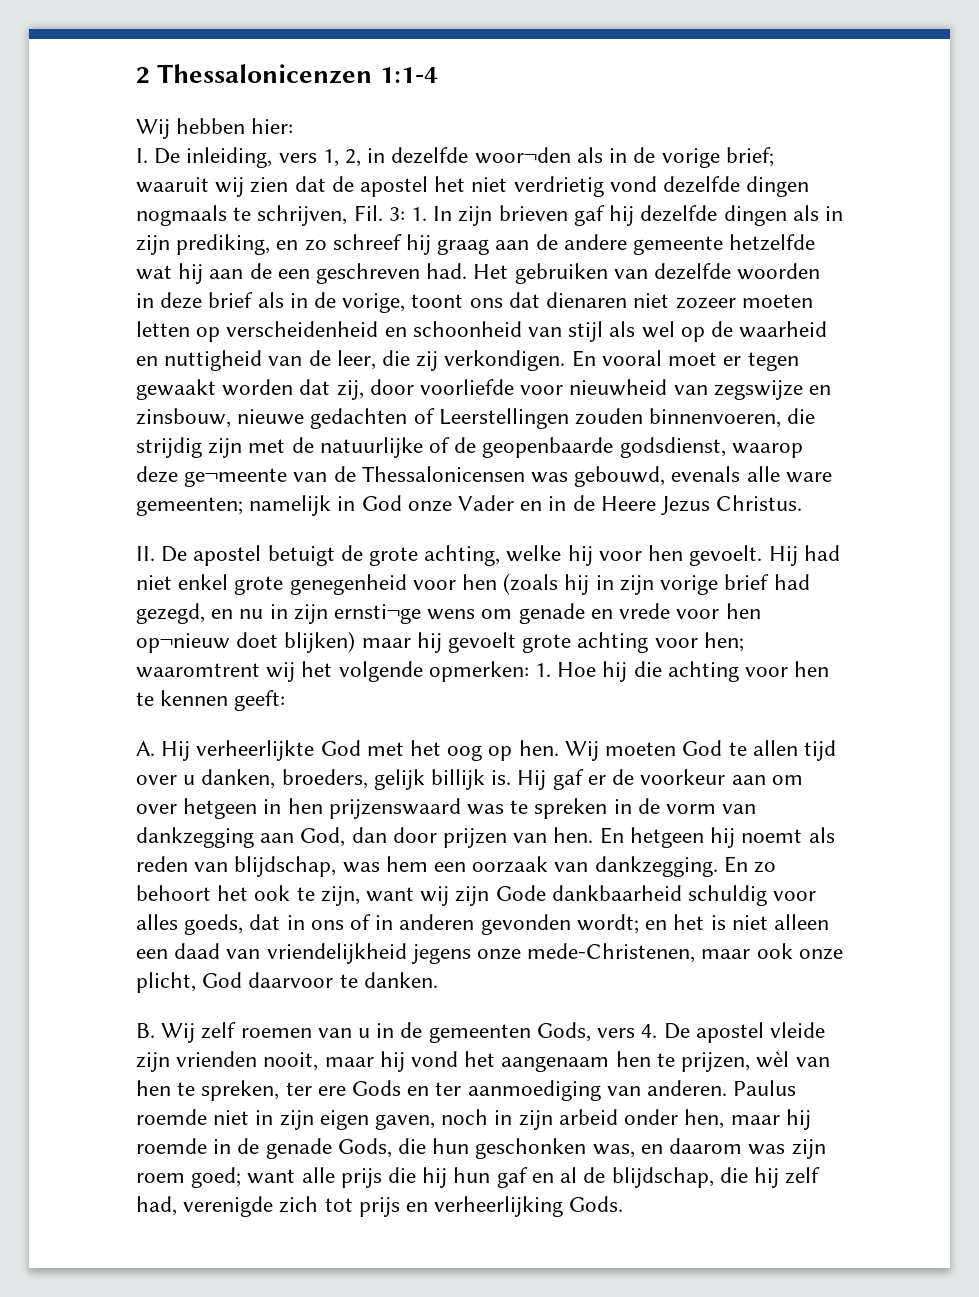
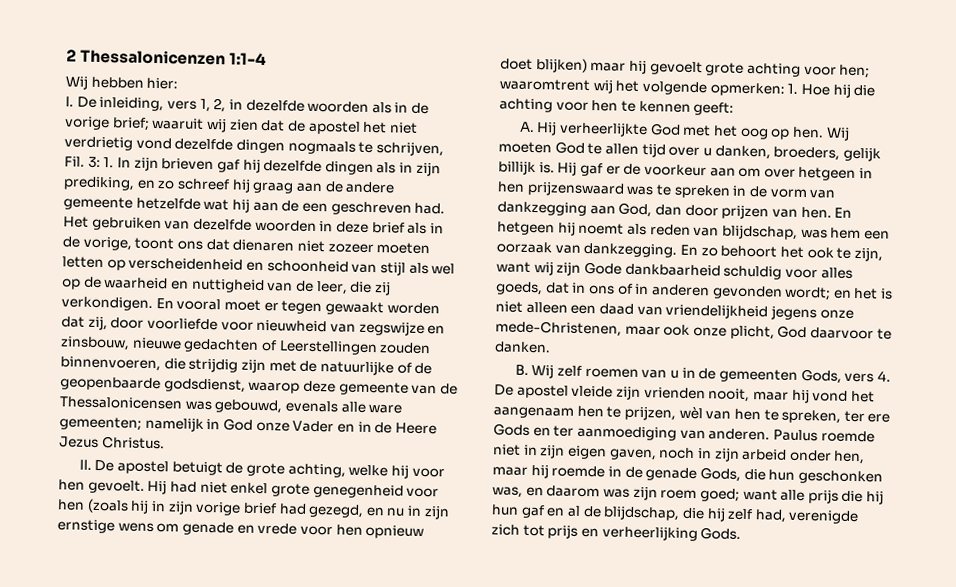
[474,147,571,164] woor¬den -> [307,100,370,113] woorden
[184,468,288,487] ge¬meente -> [338,381,409,396] gemeente
[334,604,422,624] ernsti¬ge -> [57,519,115,534] ernstige
[136,633,230,653] op¬nieuw -> [365,524,425,540] opnieuw

